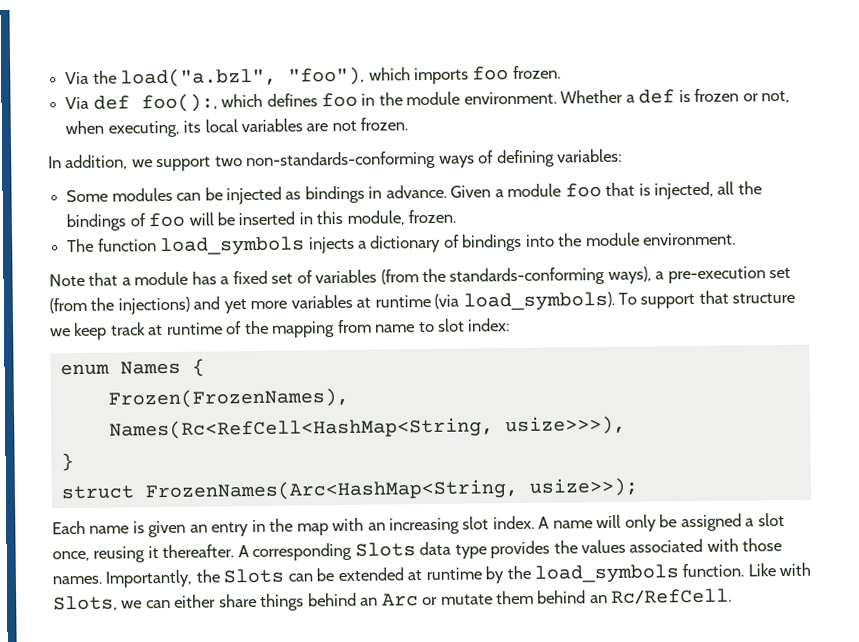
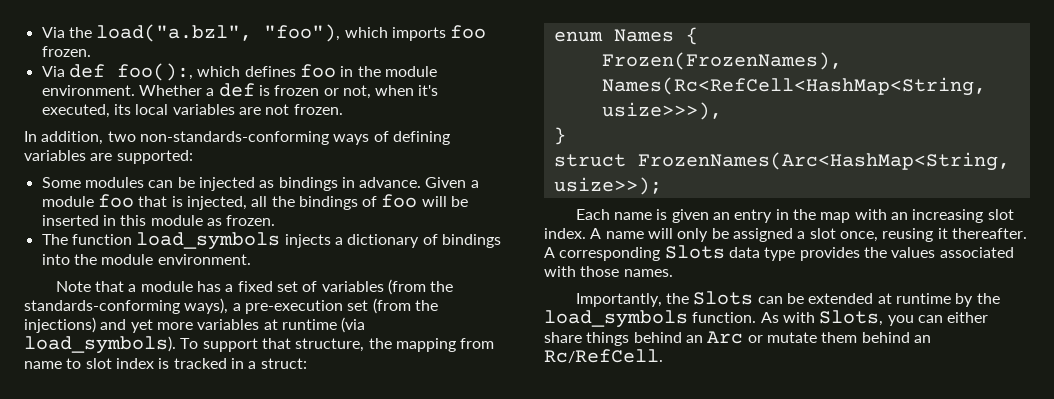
[107,120,180,138] executing, -> [418,85,439,96] [41,104,110,118] it's executed,
[131,156,212,172] we support -> (104, 138) none
[557,148,623,163] variables: -> [24,150,193,164] variables are supported:
[346,210,405,226] module, -> [150,215,222,226] module as
[732,292,796,304] [50,321,243,341] structure we keep track at runtime of -> [295,338,365,352] structure,
[467,318,511,332] index: -> [115,358,307,369] index is tracked in a struct:
(102, 580) none -> (673, 273) //
[747,563,776,577] Like -> [760,312,779,323] As
[121,600,143,609] we -> [887,315,914,326] you

